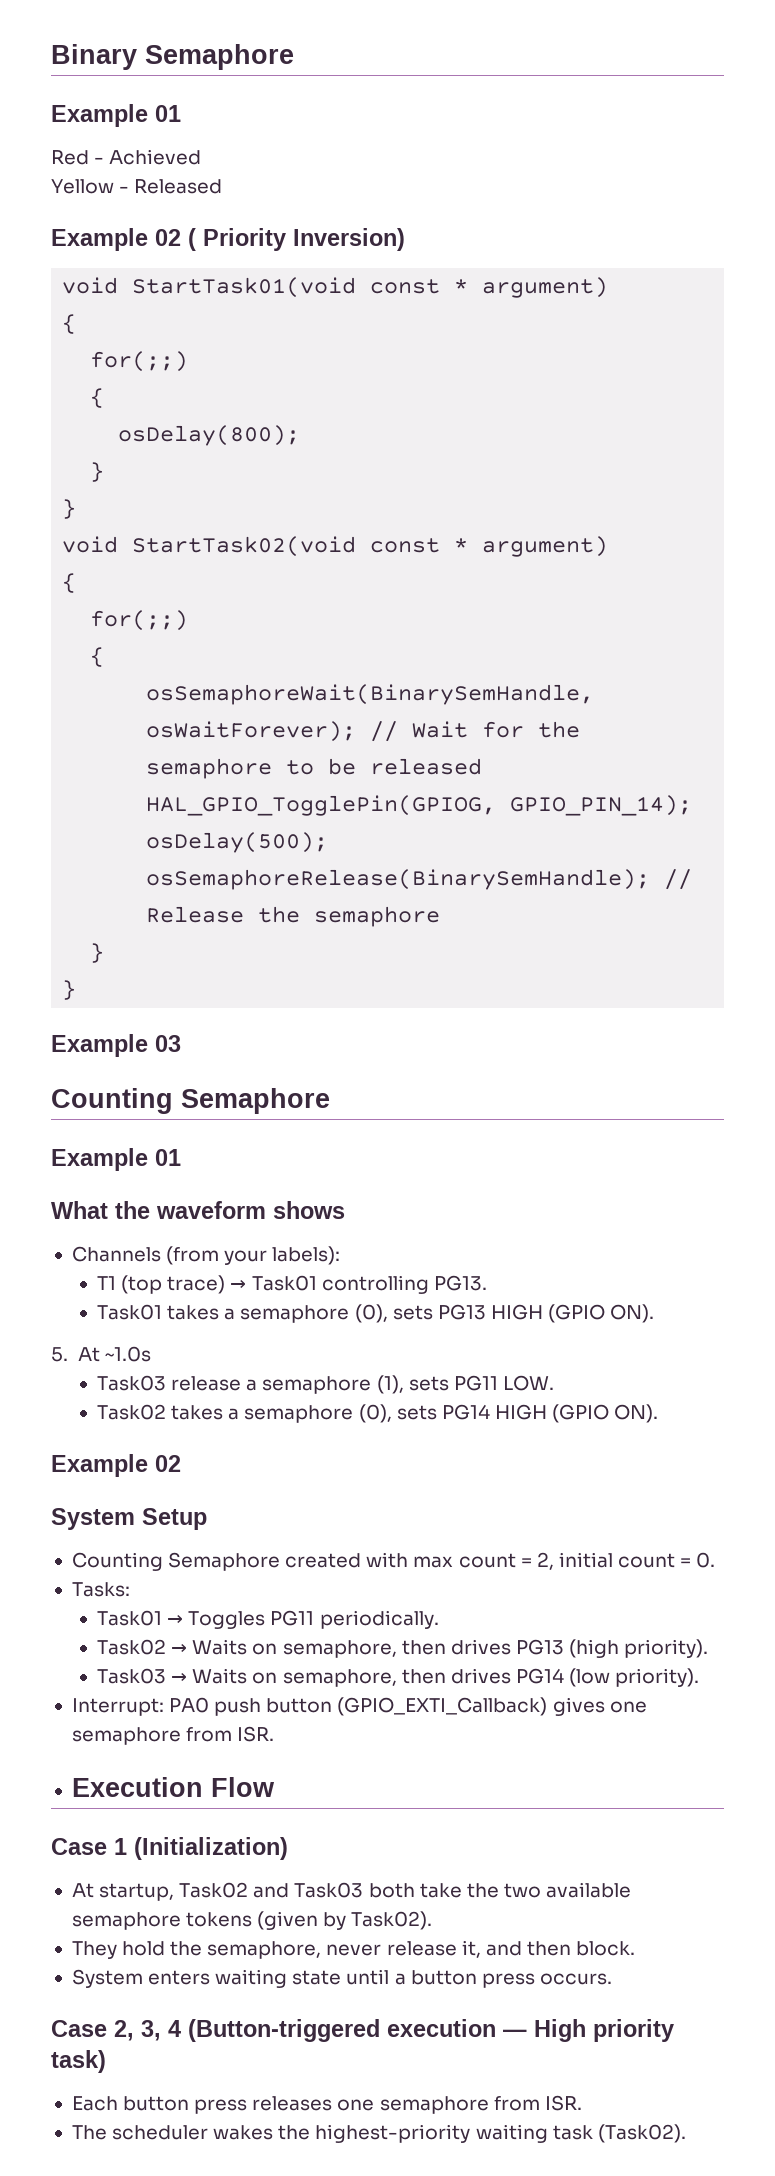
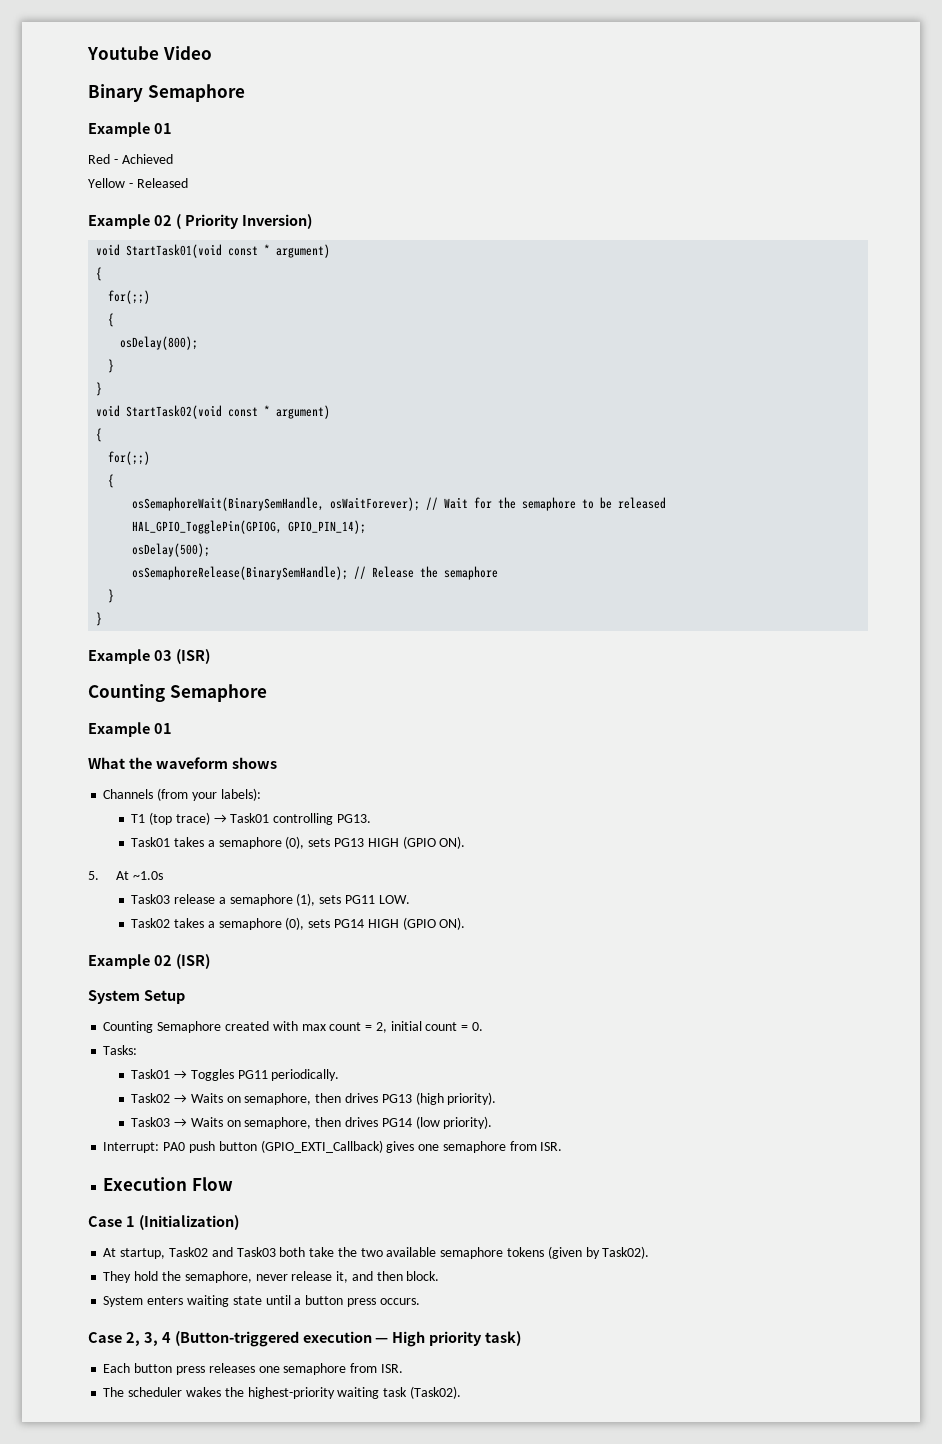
(51, 57) none -> [87,46,212,60] Youtube Video //
(181, 1043) none -> [175,649,210,664] (ISR)
(181, 1463) none -> [175,954,210,969] (ISR)

